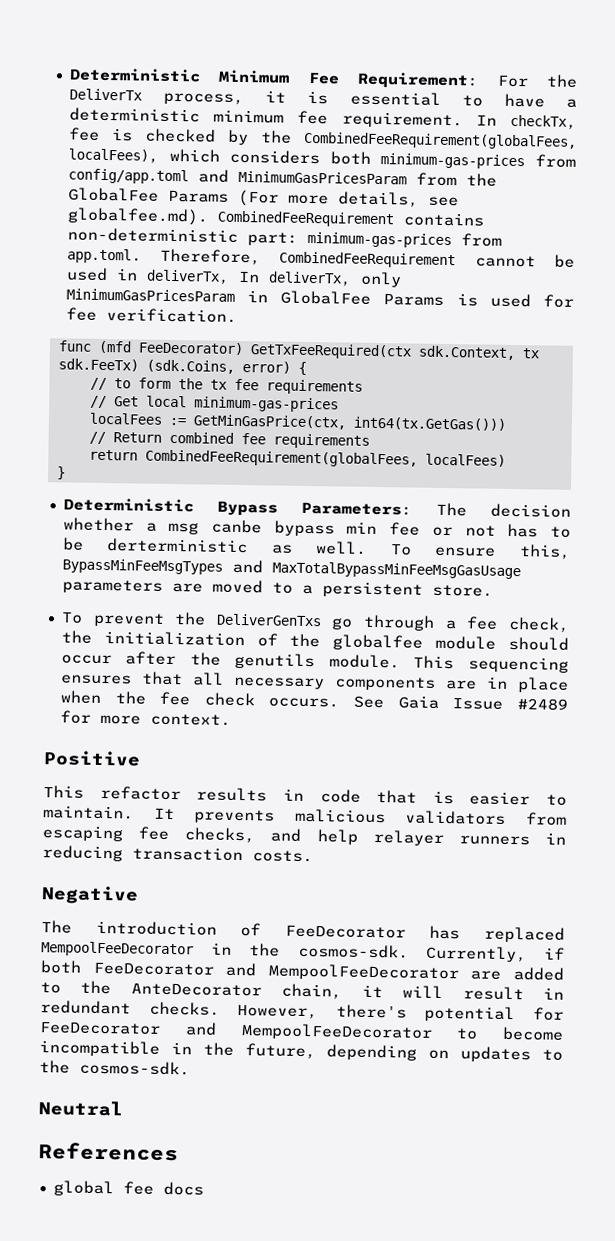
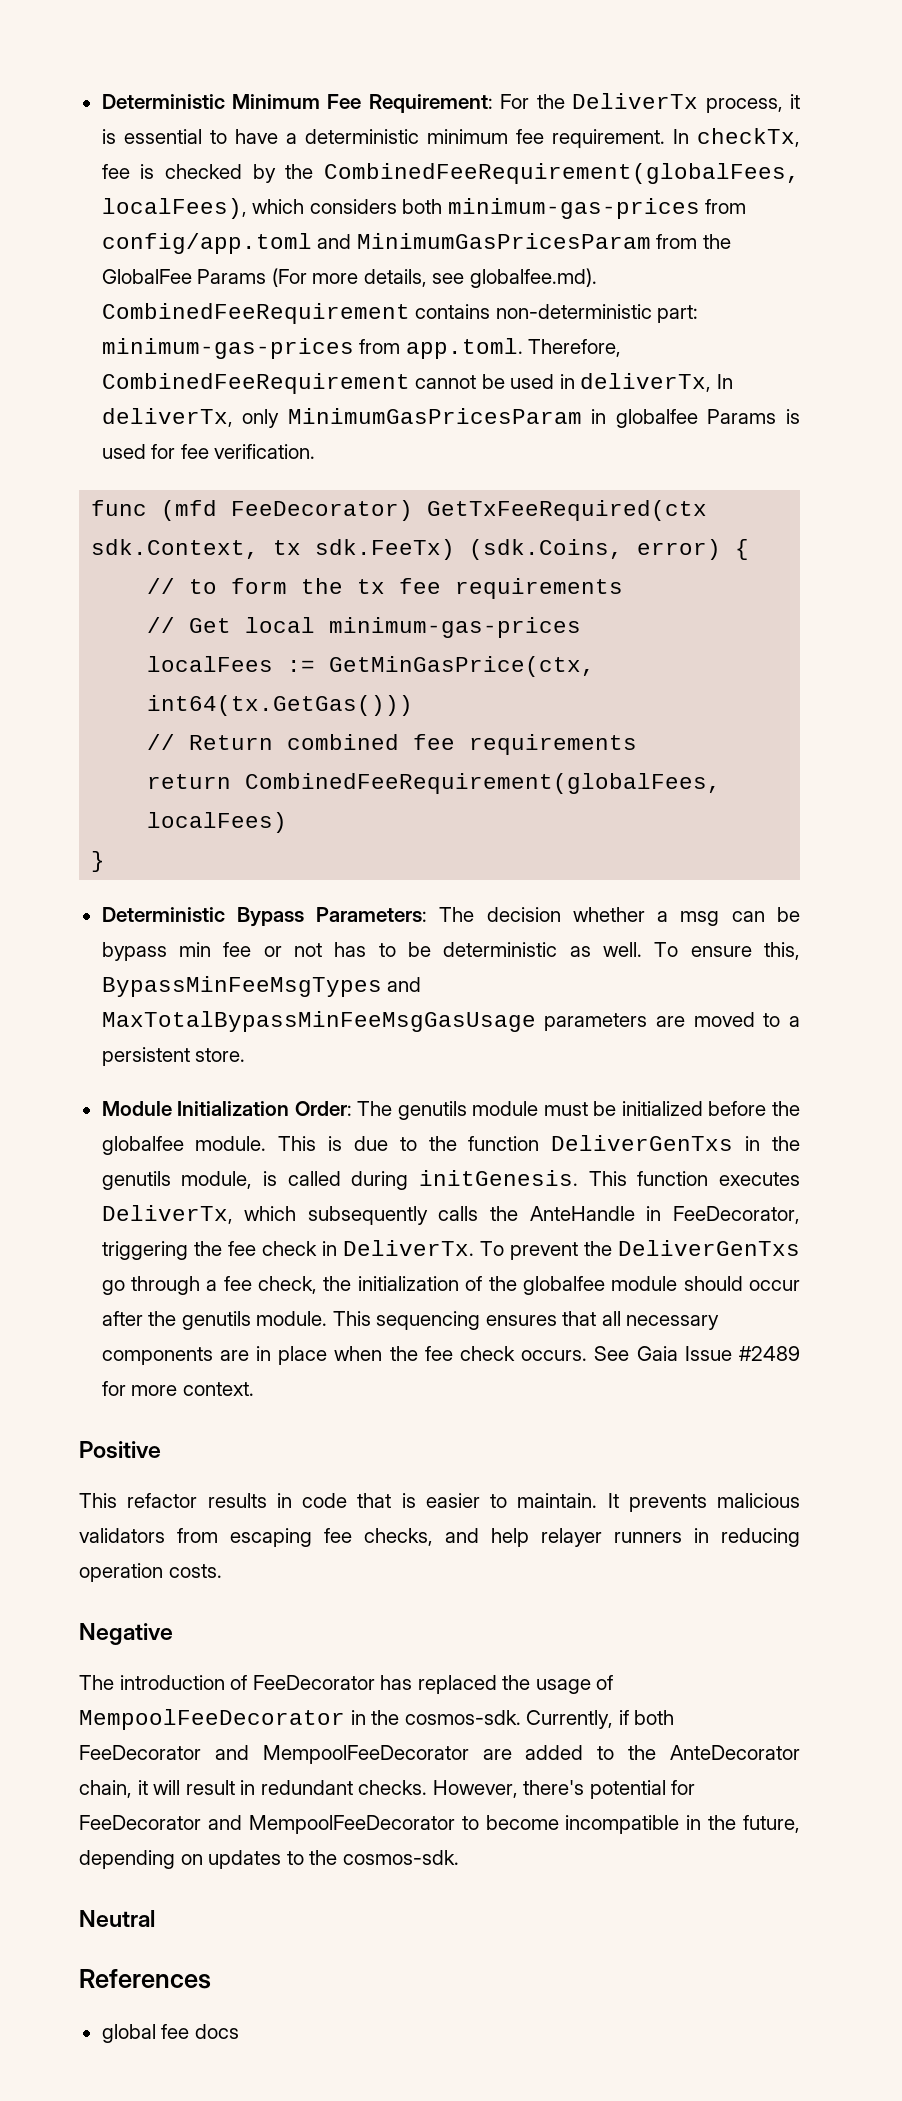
[280,290,372,305] GlobalFee -> [615,409,698,428] globalfee
[211,519,263,534] canbe -> [731,907,801,922] can be
[106,538,249,554] derterministic -> [443,942,558,957] deterministic
(493, 590) none -> [101,1101,800,1120] [101,1135,801,1155] [101,1170,800,1190] [101,1205,800,1225] [101,1240,474,1260] Module Initialization Order: The genutils module must be initialized before the globalfee module. This is due to the function DeliverGenTxs in the genutils module, is called during initGenesis. This function executes DeliverTx, which subsequently calls the AnteHandle in FeeDecorator, triggering the fee check in DeliverTx.
[132,846,243,862] transaction -> [79,1563,163,1582] operation
(565, 934) none -> [502,1675,614,1694] the usage of

